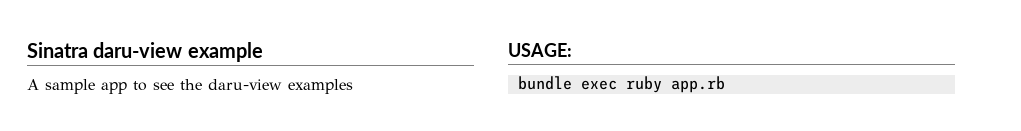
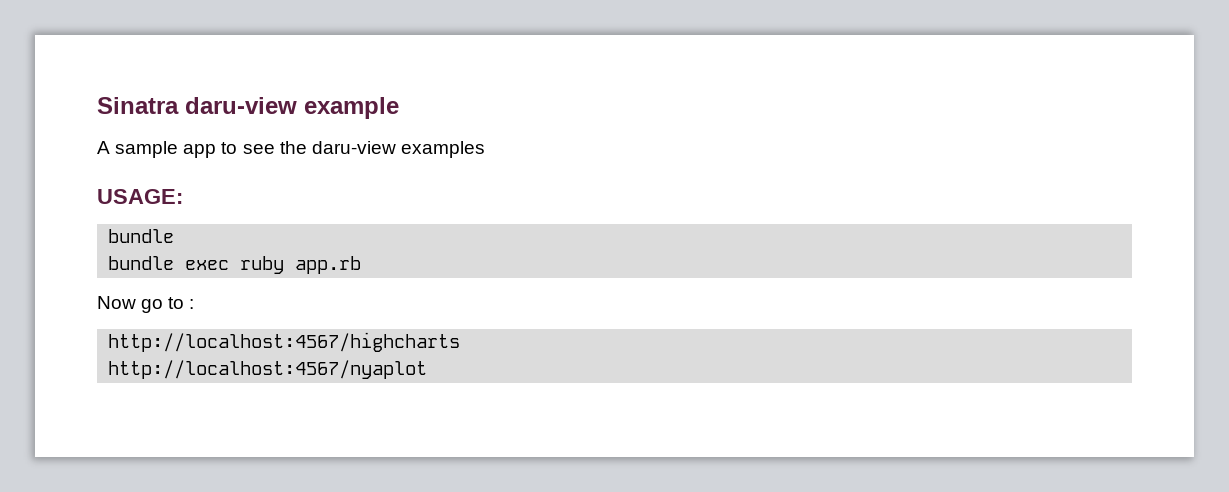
(572, 83) none -> [108,256,175,270] // bundle
(725, 84) none -> [97,296,195,313] [108,332,461,352] [108,360,428,379] // Now go to : // http://localhost:4567/highcharts // http://localhost:4567/nyaplot

